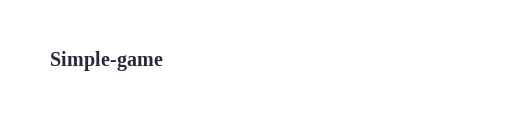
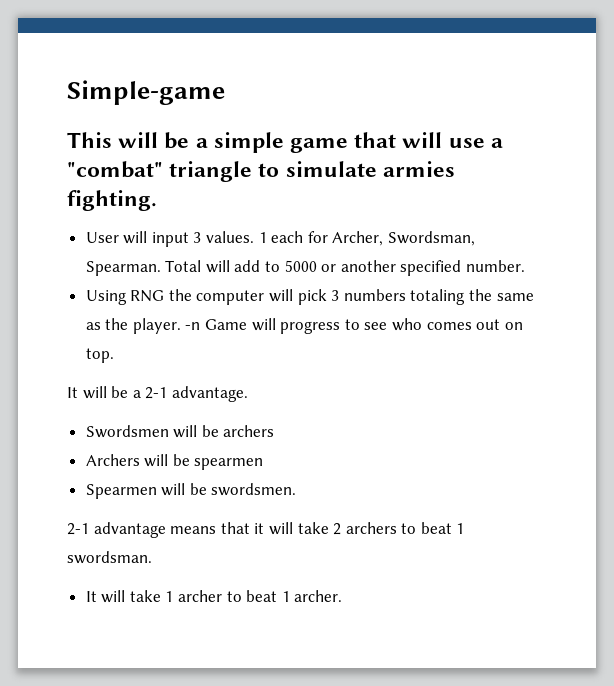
(163, 61) none -> [67,132,503,153] [67,161,455,182] [67,190,157,211] [85,231,476,247] [85,260,526,276] [85,289,534,305] [85,318,523,334] [85,348,114,363] [67,386,248,402] [85,425,275,438] [85,454,264,470] [85,483,297,499] [67,522,465,538] [67,551,152,564] [85,590,343,603] // This will be a simple game that will use a "combat" triangle to simulate armies fighting. // User will input 3 values. 1 each for Archer, Swordsman, Spearman. Total will add to 5000 or another specified number. // Using RNG the computer will pick 3 numbers totaling the same as the player. -n Game will progress to see who comes out on top. // It will be a 2-1 advantage. // Swordsmen will be archers // Archers will be spearmen // Spearmen will be swordsmen. // 2-1 advantage means that it will take 2 archers to beat 1 swordsman. // It will take 1 archer to beat 1 archer.

